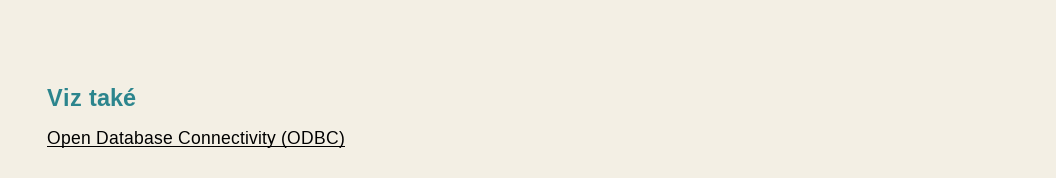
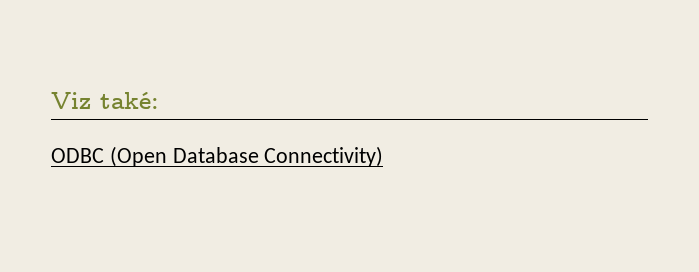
[89,88,136,106] [47,131,345,148] také // Open Database Connectivity (ODBC) -> [100,92,159,109] [51,146,384,167] také: // ODBC (Open Database Connectivity)

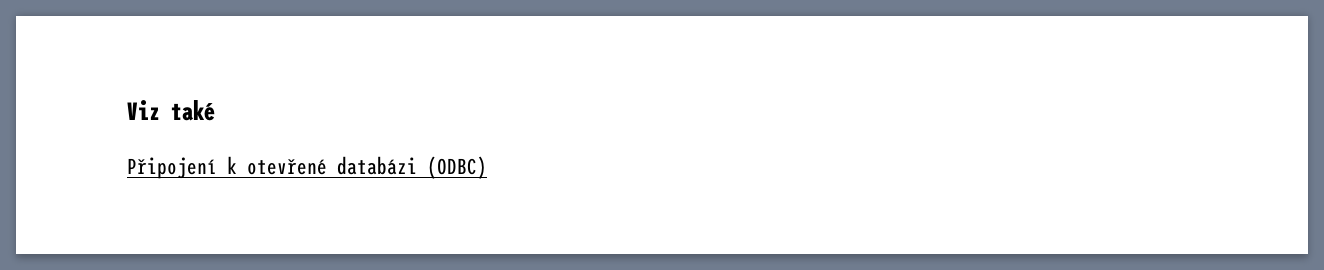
[100,92,159,109] [51,146,384,167] také: // ODBC (Open Database Connectivity) -> [171,100,215,121] [127,156,487,179] také // Připojení k otevřené databázi (ODBC)

